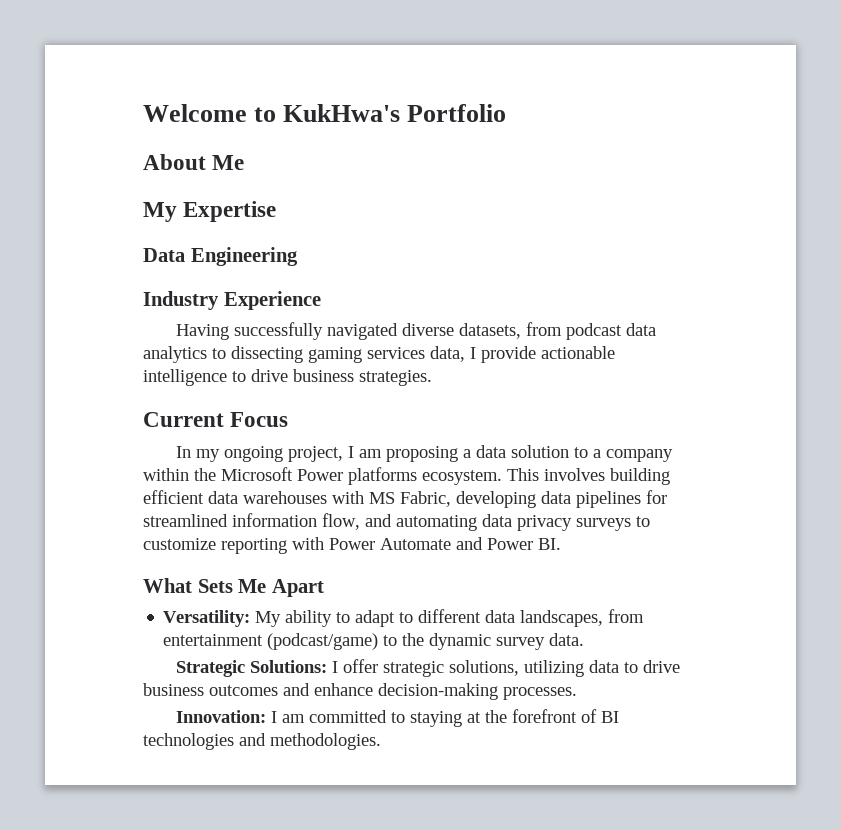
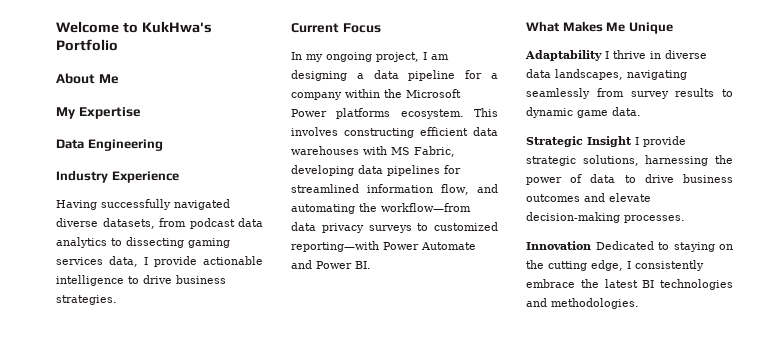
[386,446,459,462] proposing -> [291,70,347,81] designing
[511,445,589,458] solution to -> [408,70,483,81] pipeline for
[610,468,670,485] building -> [344,128,414,138] constructing
(477, 523) none -> [359,203,471,212] the workflow—from
[143,537,324,554] customize reporting with -> [434,222,498,231] [291,241,379,252] customized reporting—with
[197,579,324,597] [163,609,645,627] [163,633,585,650] [176,659,585,677] Sets Me Apart // Versatility: My ability to adapt to different data landscapes, from entertainment (podcast/game) to the dynamic survey data. // Strategic Solutions: I offer strategic solutions, utilizing -> [562,21,673,34] [525,50,707,61] [526,69,687,80] [526,88,733,99] [526,107,641,118] [526,136,686,147] [526,155,733,166] [526,174,583,185] Makes Me Unique // Adaptability I thrive in diverse data landscapes, navigating seamlessly from survey results to dynamic game data. // Strategic Insight I provide strategic solutions, harnessing the power of
[314,683,373,696] enhance -> [609,193,651,202] elevate
[176,709,598,727] Innovation: I am committed to staying at the forefront of -> [526,241,733,252] [526,260,704,271] [526,279,638,288] Innovation Dedicated to staying on the cutting edge, I consistently embrace the latest

